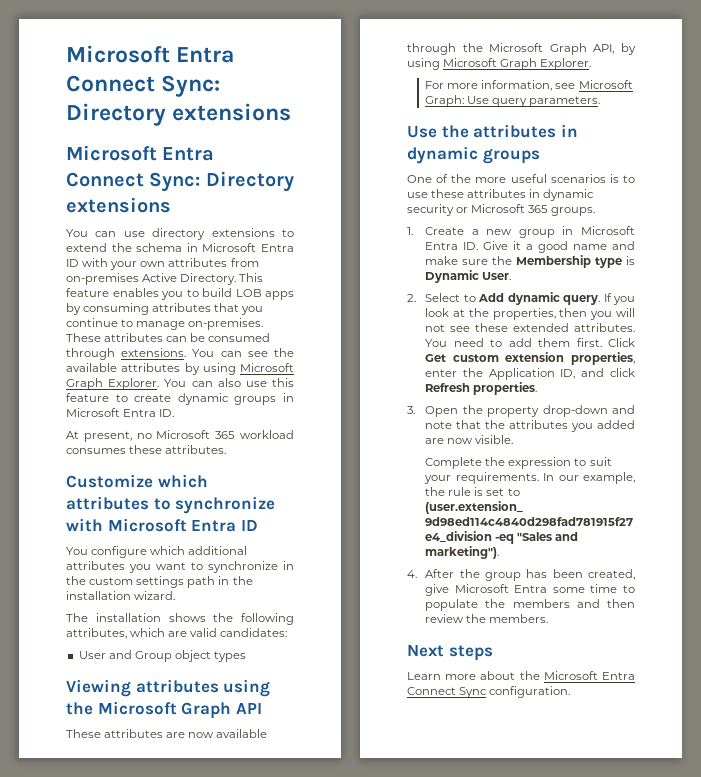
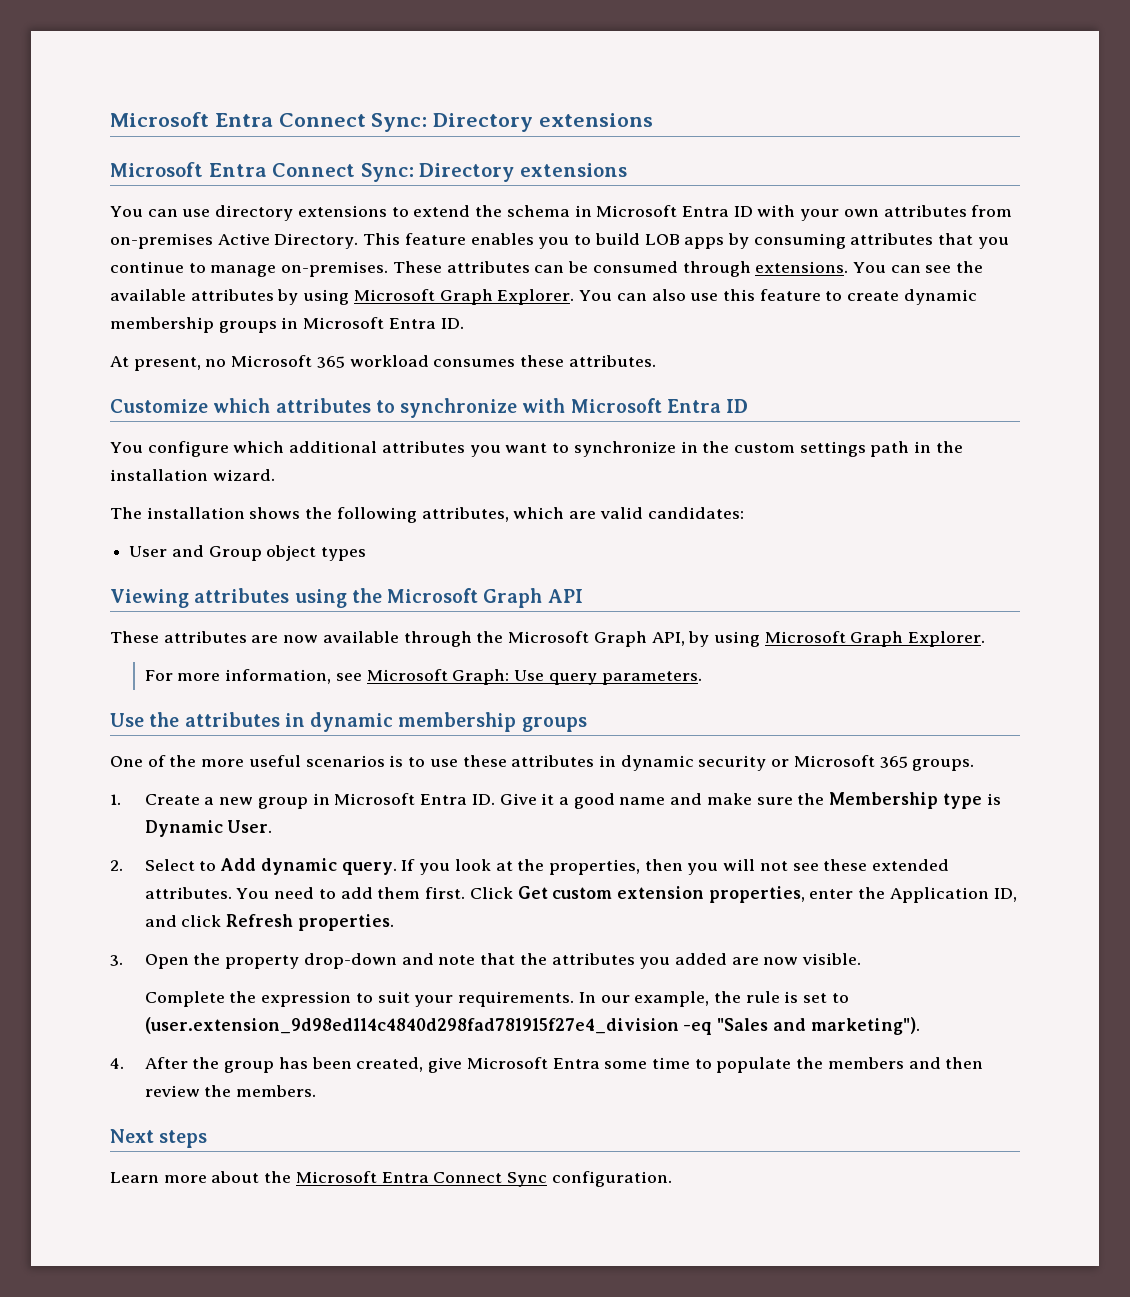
(229, 399) none -> [110,317,214,333] membership
(478, 155) none -> [398,712,517,732] membership

